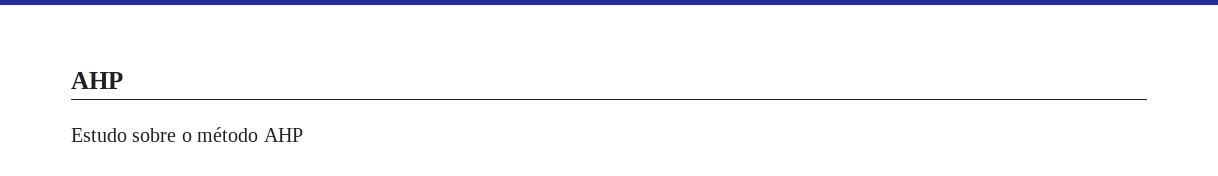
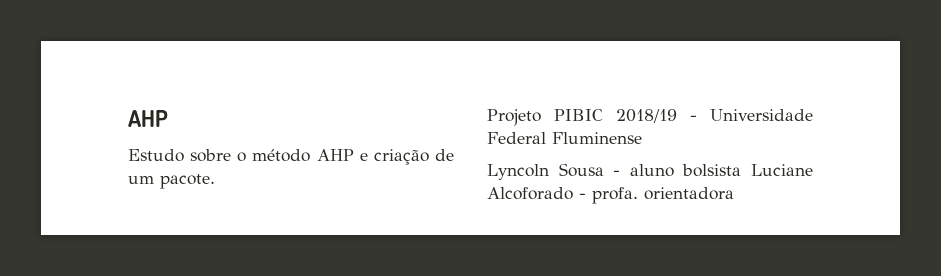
(303, 135) none -> [359,149,454,165] [128,174,215,189] [487,109,813,126] [487,132,642,144] [487,163,813,180] [487,187,734,204] e criação de um pacote. // Projeto PIBIC 2018/19 - Universidade Federal Fluminense // Lyncoln Sousa - aluno bolsista Luciane Alcoforado - profa. orientadora

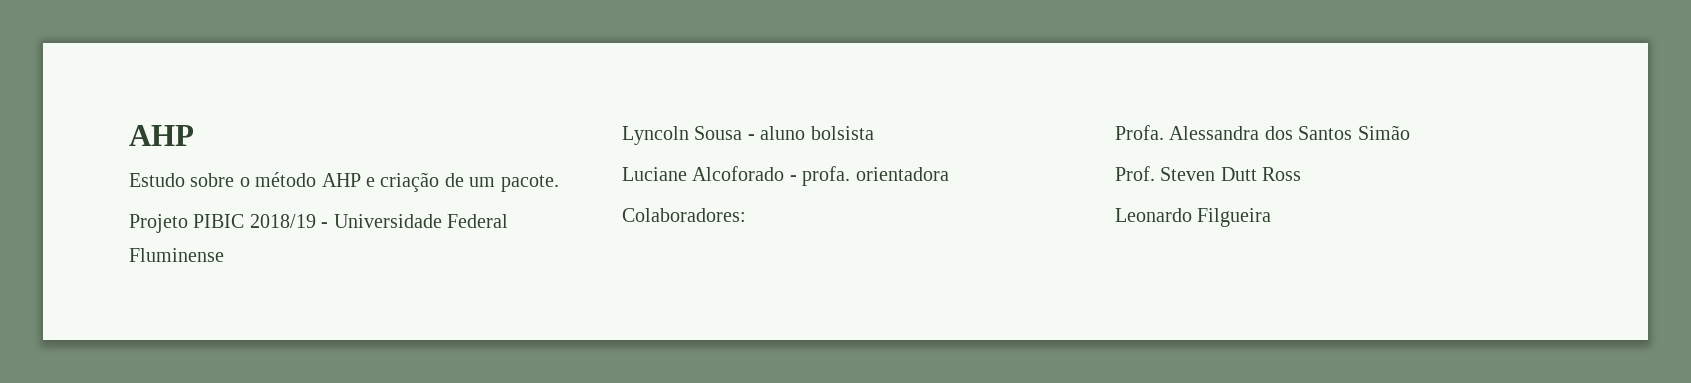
(742, 170) none -> (874, 133) //
(734, 193) none -> [622,208,746,222] [1115,125,1410,140] [1115,166,1302,181] [1115,208,1272,227] // Colaboradores: // Profa. Alessandra dos Santos Simão // Prof. Steven Dutt Ross // Leonardo Filgueira

